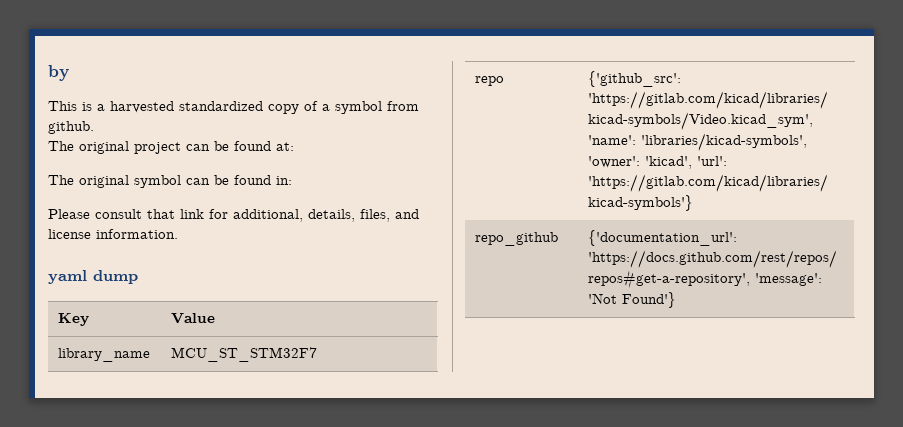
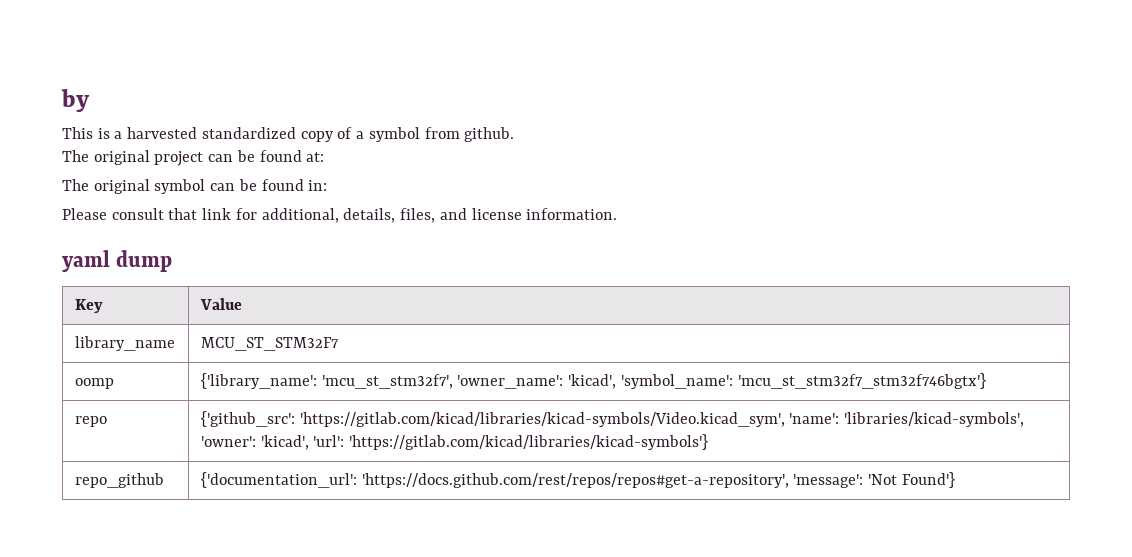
(318, 354) none -> [74,378,114,389] [200,373,986,389] // oomp | {'library_name': 'mcu_st_stm32f7', 'owner_name': 'kicad', 'symbol_name': 'mcu_st_stm32f7_stm32f746bgtx'}

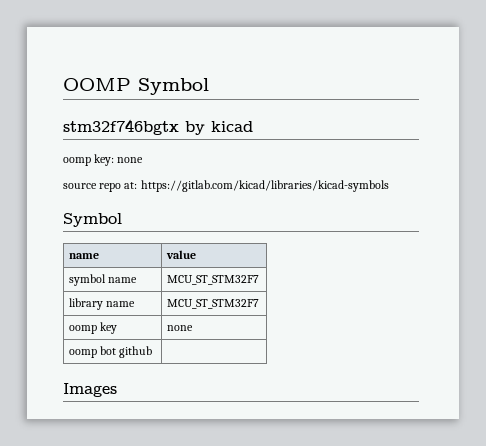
[61,89,90,112] [62,127,515,142] [62,150,325,166] [62,179,328,194] [62,208,618,223] [62,250,173,272] [74,299,103,313] [199,298,242,310] [74,336,175,351] [200,337,339,351] [74,378,114,389] [200,373,986,389] [74,416,107,427] [200,411,1025,427] [200,434,709,450] [74,473,164,488] [200,472,955,488] by // This is a harvested standardized copy of a symbol from github. // The original project can be found at: // The original symbol can be found in: // Please consult that link for additional, details, files, and license information. // yaml dump // Key | Value // library_name | MCU_ST_STM32F7 // oomp | {'library_name': 'mcu_st_stm32f7', 'owner_name': 'kicad', 'symbol_name': 'mcu_st_stm32f7_stm32f746bgtx'} // repo | {'github_src': 'https://gitlab.com/kicad/libraries/kicad-symbols/Video.kicad_sym', 'name': 'libraries/kicad-symbols', 'owner': 'kicad', 'url': 'https://gitlab.com/kicad/libraries/kicad-symbols'} // repo_github | {'documentation_url': 'https://docs.github.com/rest/repos/repos#get-a-repository', 'message': 'Not Found'} -> [63,78,209,95] [63,119,253,135] [63,154,144,166] [63,180,389,192] [63,213,122,227] [68,253,99,259] [165,250,196,259] [68,274,138,286] [166,275,259,285] [68,298,136,310] [166,299,259,309] [68,322,118,334] [166,325,193,331] [68,346,153,358] [63,383,117,397] OOMP Symbol // stm32f746bgtx by kicad // oomp key: none // source repo at: https://gitlab.com/kicad/libraries/kicad-symbols // Symbol // name | value // symbol name | MCU_ST_STM32F7 // library name | MCU_ST_STM32F7 // oomp key | none // oomp bot github | // Images

